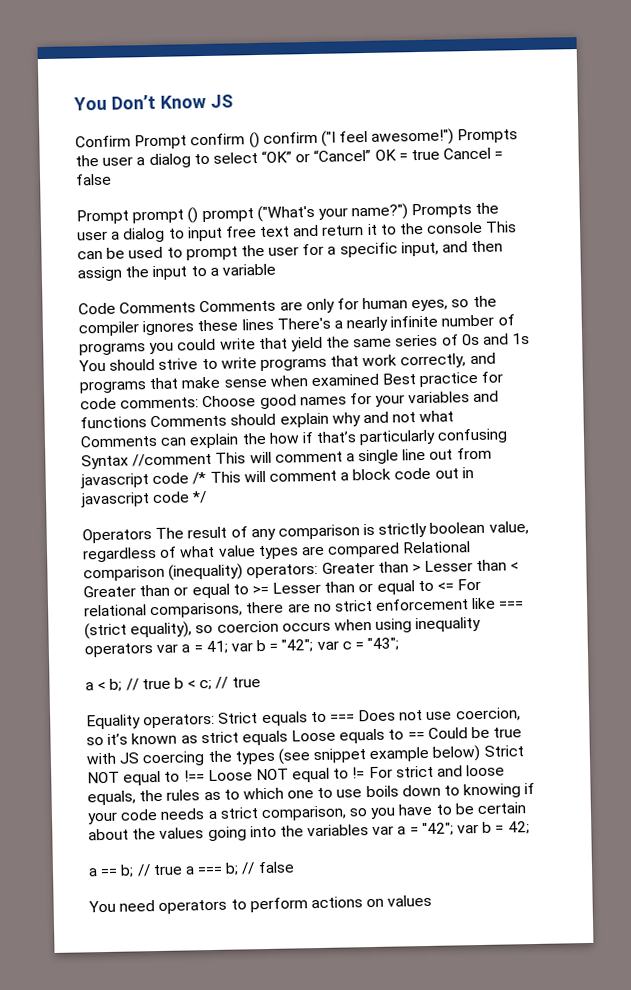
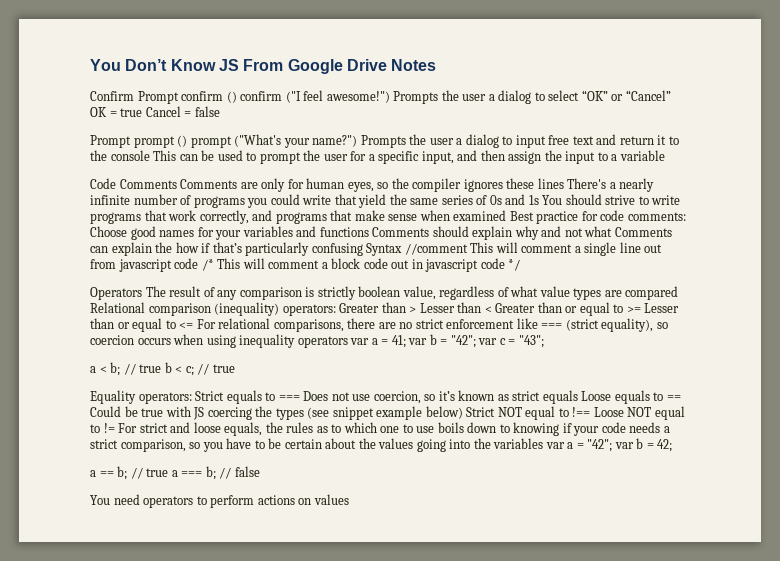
(233, 101) none -> [243,59,437,74] From Google Drive Notes

